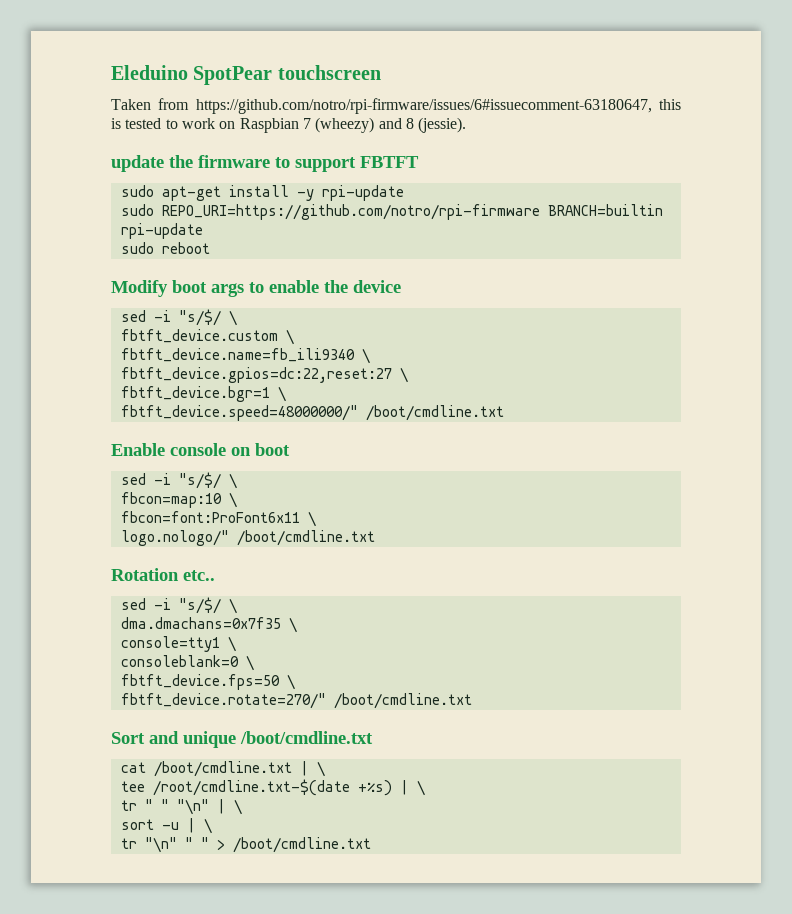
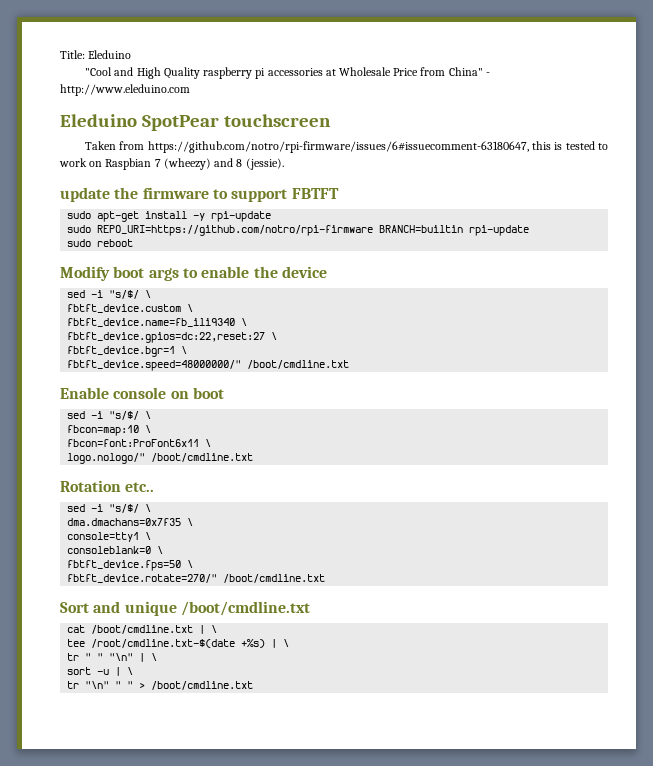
(111, 72) none -> [60,50,132,59] [85,67,490,79] [60,84,190,96] Title: Eleduino // "Cool and High Quality raspberry pi accessories at Wholesale Price from China" - http://www.eleduino.com //

